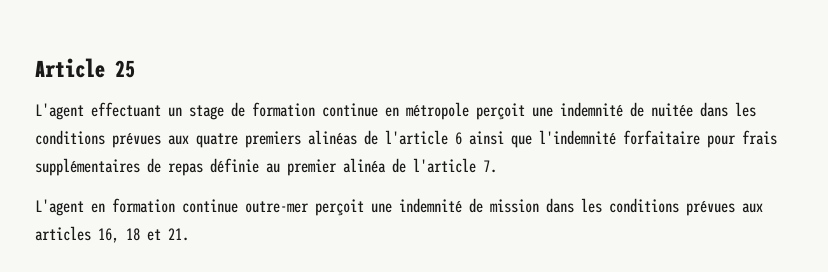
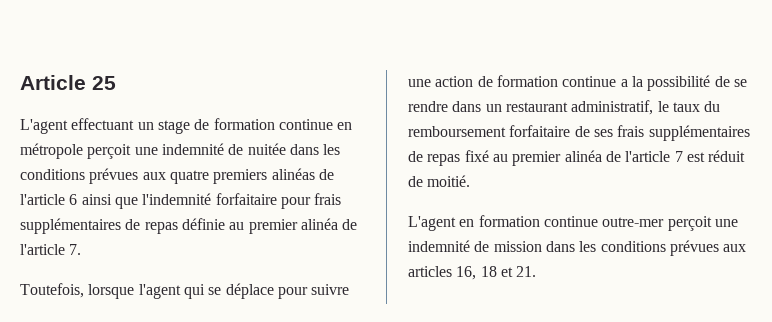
(497, 166) none -> [20,283,350,299] [408,75,747,91] [408,100,721,115] [408,125,750,141] [408,150,746,166] [408,175,471,187] // Toutefois, lorsque l'agent qui se déplace pour suivre une action de formation continue a la possibilité de se rendre dans un restaurant administratif, le taux du remboursement forfaitaire de ses frais supplémentaires de repas fixé au premier alinéa de l'article 7 est réduit de moitié.

